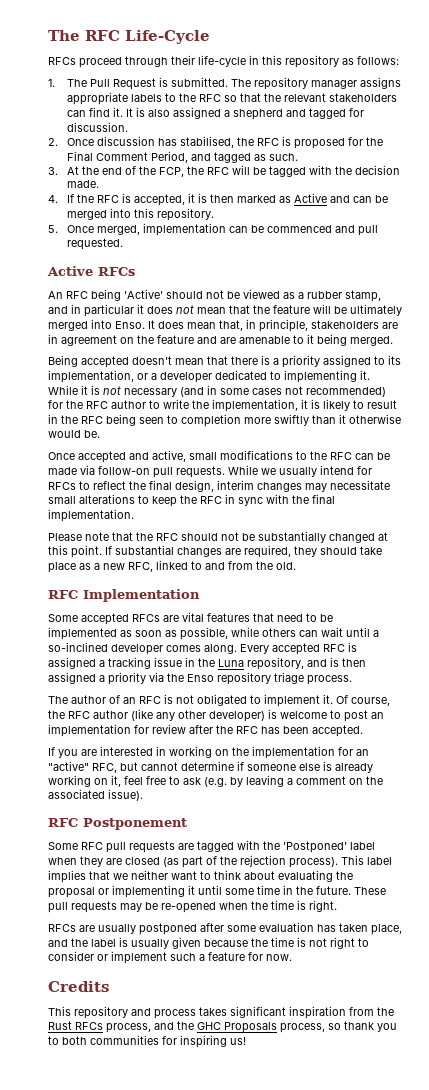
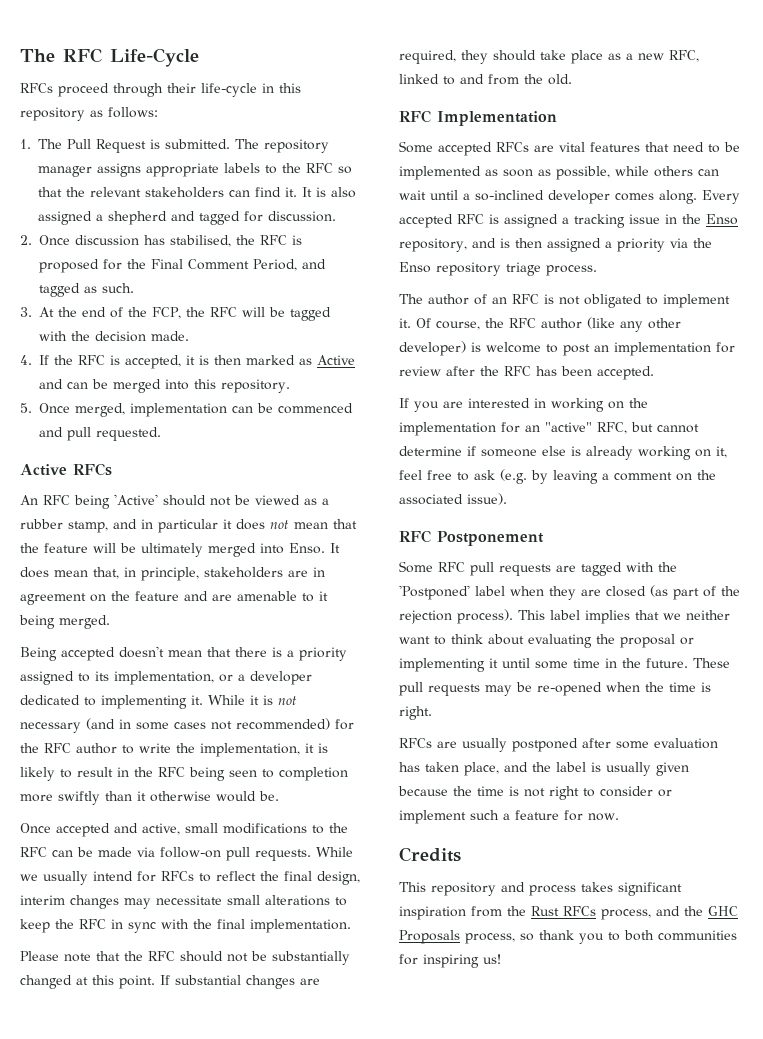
[218,659,244,667] Luna -> [706,214,738,225] Enso

